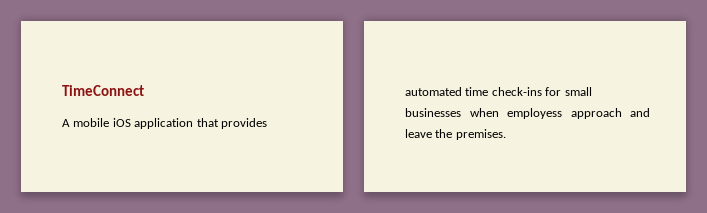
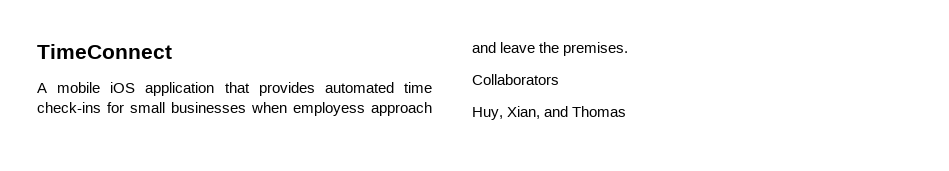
(506, 134) none -> [472,74,559,85] [472,106,627,120] // Collaborators // Huy, Xian, and Thomas

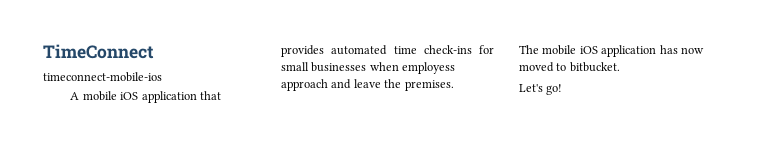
(172, 51) none -> [43,72,162,82] // timeconnect-mobile-ios
[472,74,559,85] [472,106,627,120] Collaborators // Huy, Xian, and Thomas -> [519,45,704,57] [519,62,620,72] [519,84,563,95] The mobile iOS application has now moved to bitbucket. // Let's go!

